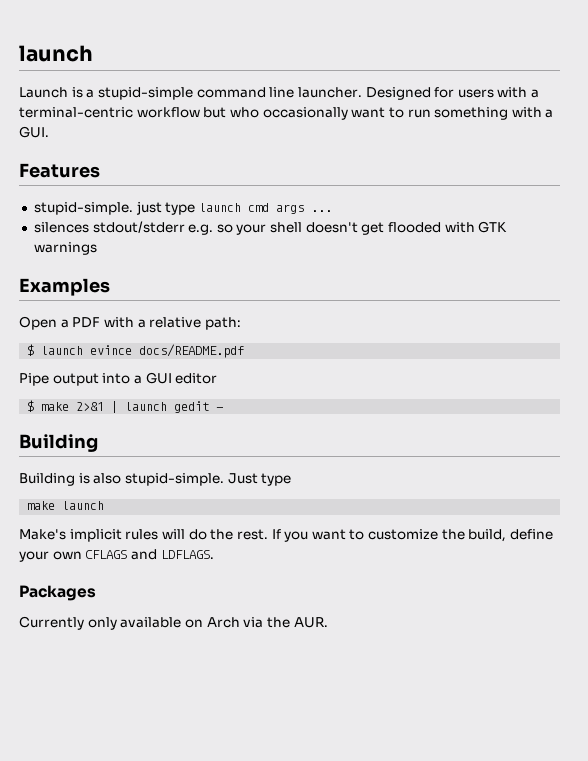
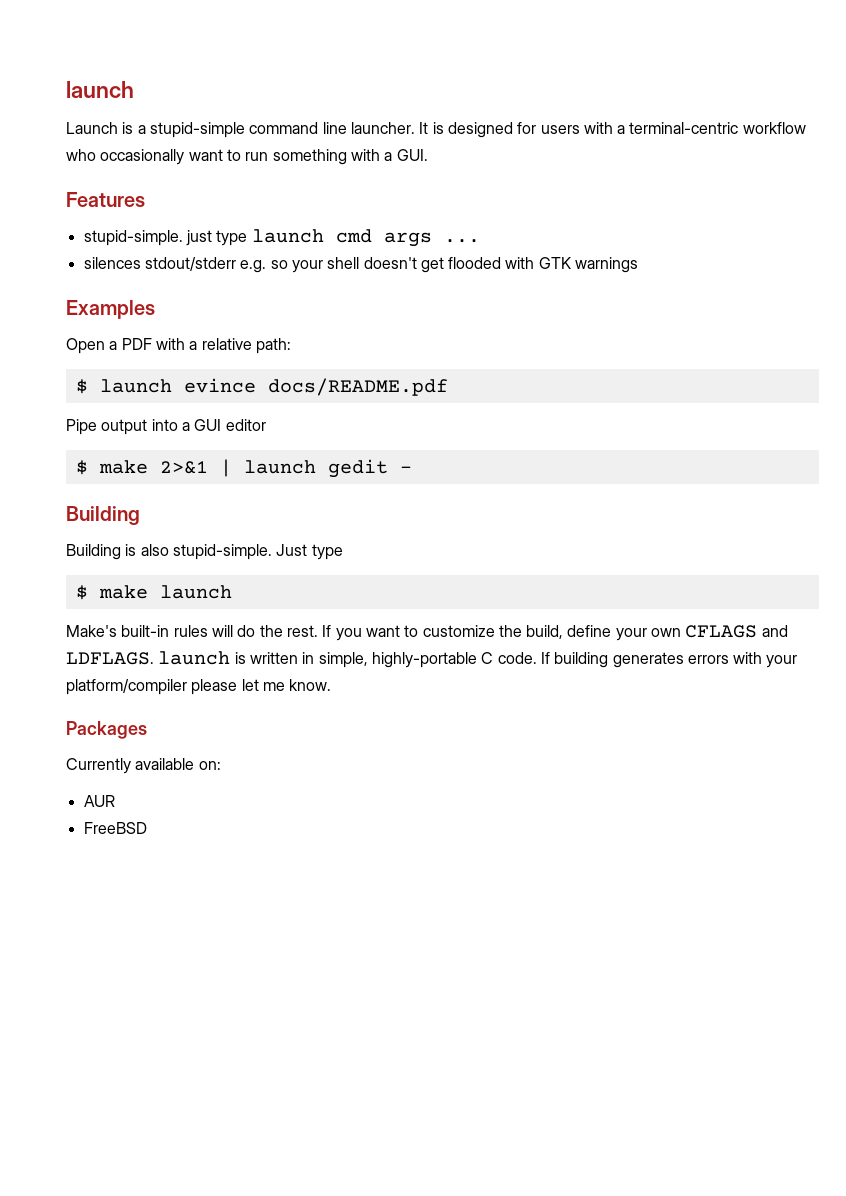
[365,87,431,100] Designed -> [419,122,513,138] It is designed
[203,107,227,118] but -> (806, 128) none
(292, 479) none -> [75,585,88,600] $
[69,529,122,542] implicit -> [121,625,170,637] built-in
[19,585,96,601] [19,616,328,630] // Packages // Currently only available on Arch via the AUR. -> [158,651,798,668] [66,679,332,695] [66,721,147,739] [66,758,221,774] [83,795,115,807] [83,822,147,834] launch is written in simple, highly-portable C code. If building generates errors with your platform/compiler please let me know. // Packages // Currently available on: // AUR // FreeBSD

